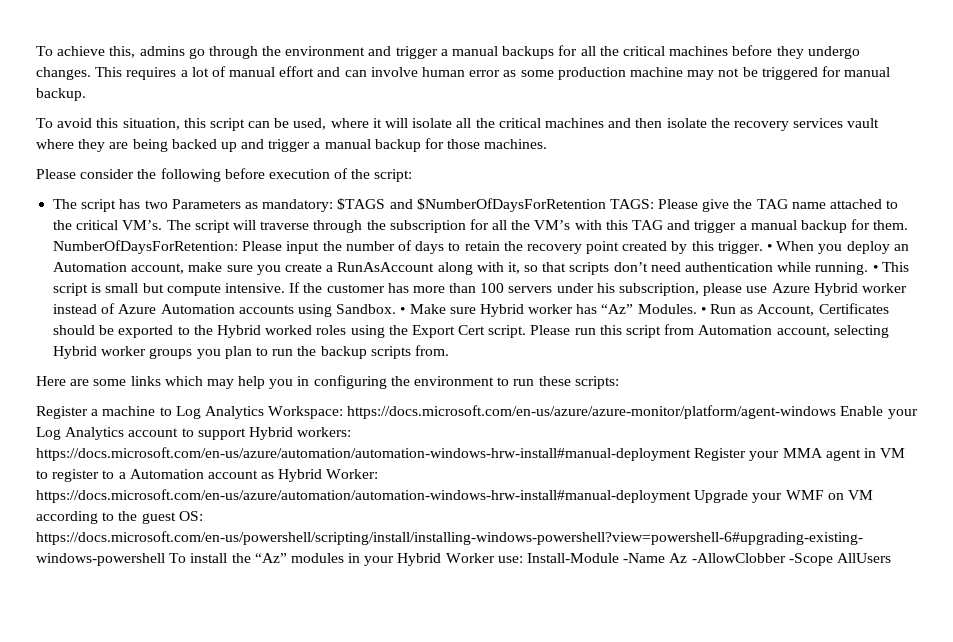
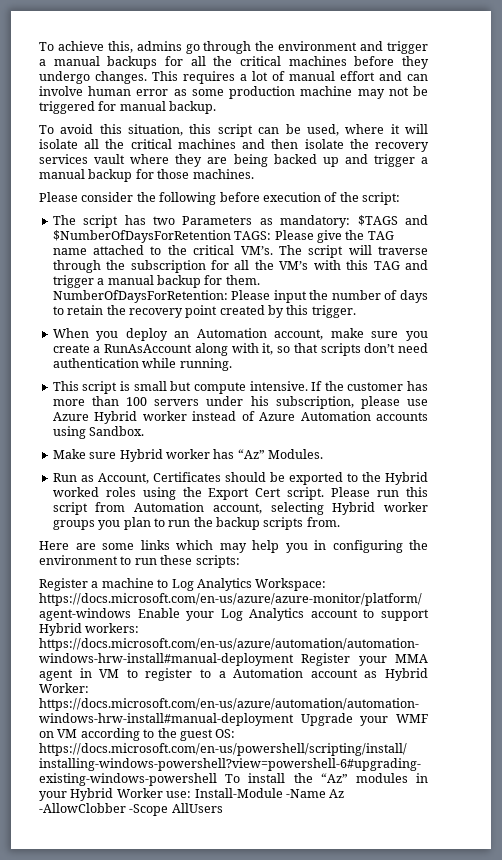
[767,244,773,251] • -> (356, 311) //
[872,265,878,272] • -> (232, 364) //
[400,307,406,314] • -> (145, 431) //
[700,307,706,314] • -> (323, 454) //

